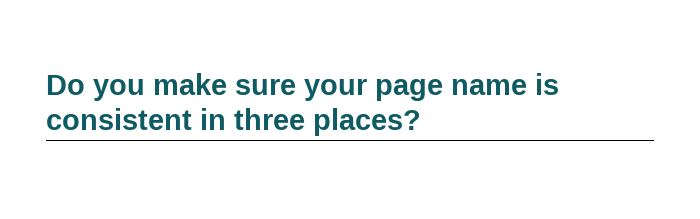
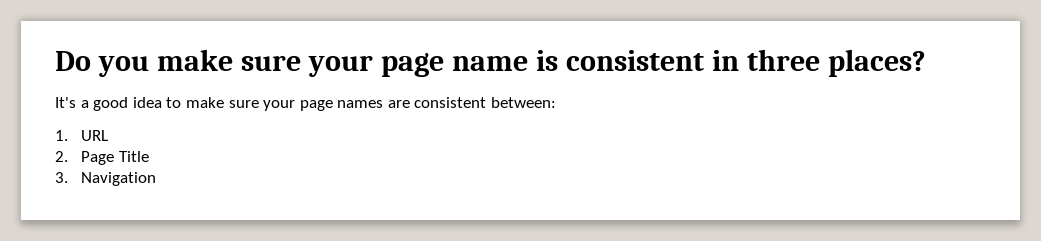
(421, 122) none -> [55,97,557,111] [55,130,109,141] [55,151,149,165] [55,172,157,186] // It's a good idea to make sure your page names are consistent between: // 1. URL // 2. Page Title // 3. Navigation

